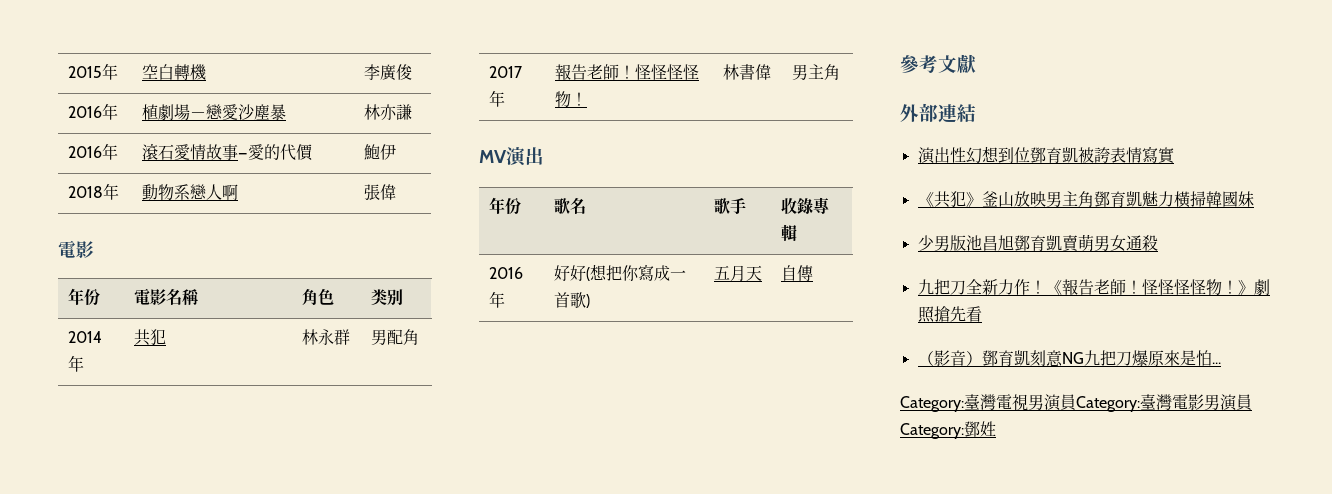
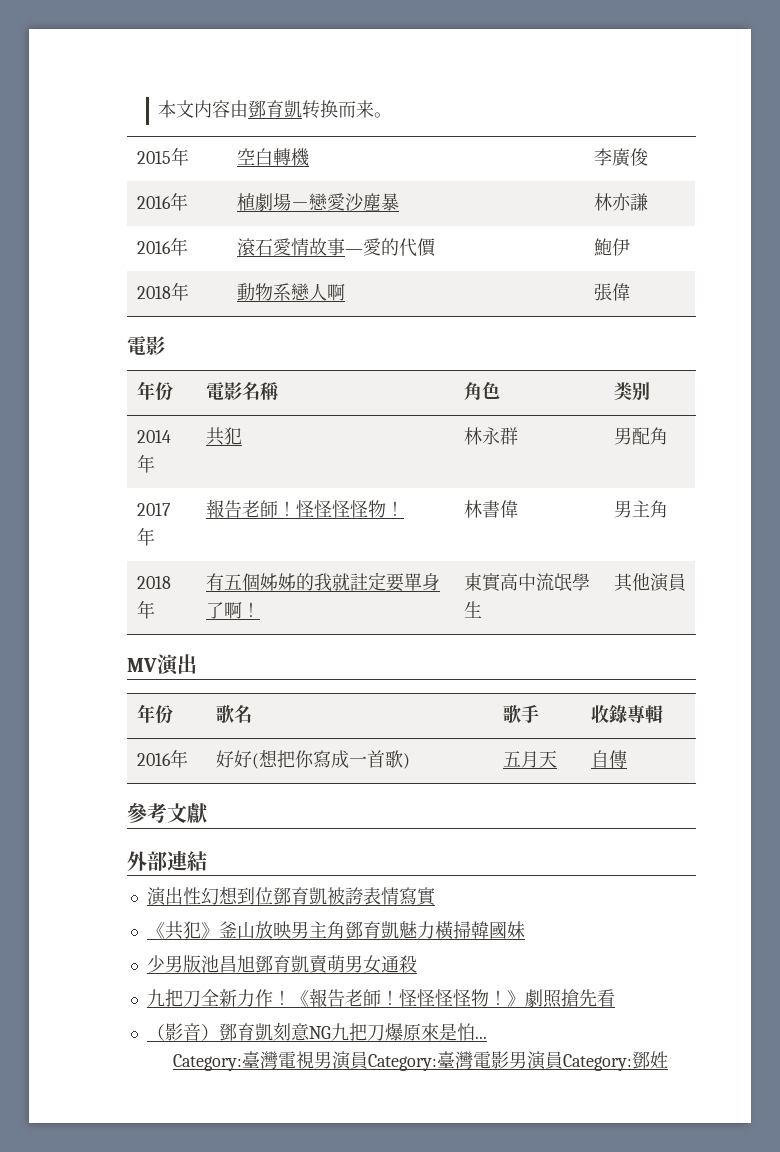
(67, 72) none -> [158,100,393,119] 本文内容由鄧育凱转换而来。 //
(840, 72) none -> [136,576,171,589] [136,600,155,619] [205,572,440,592] [205,601,260,619] [463,573,590,592] [463,601,482,618] [613,573,686,592] // 2018年 | 有五個姊姊的我就註定要單身了啊！ | 東實高中流氓學生 | 其他演員

